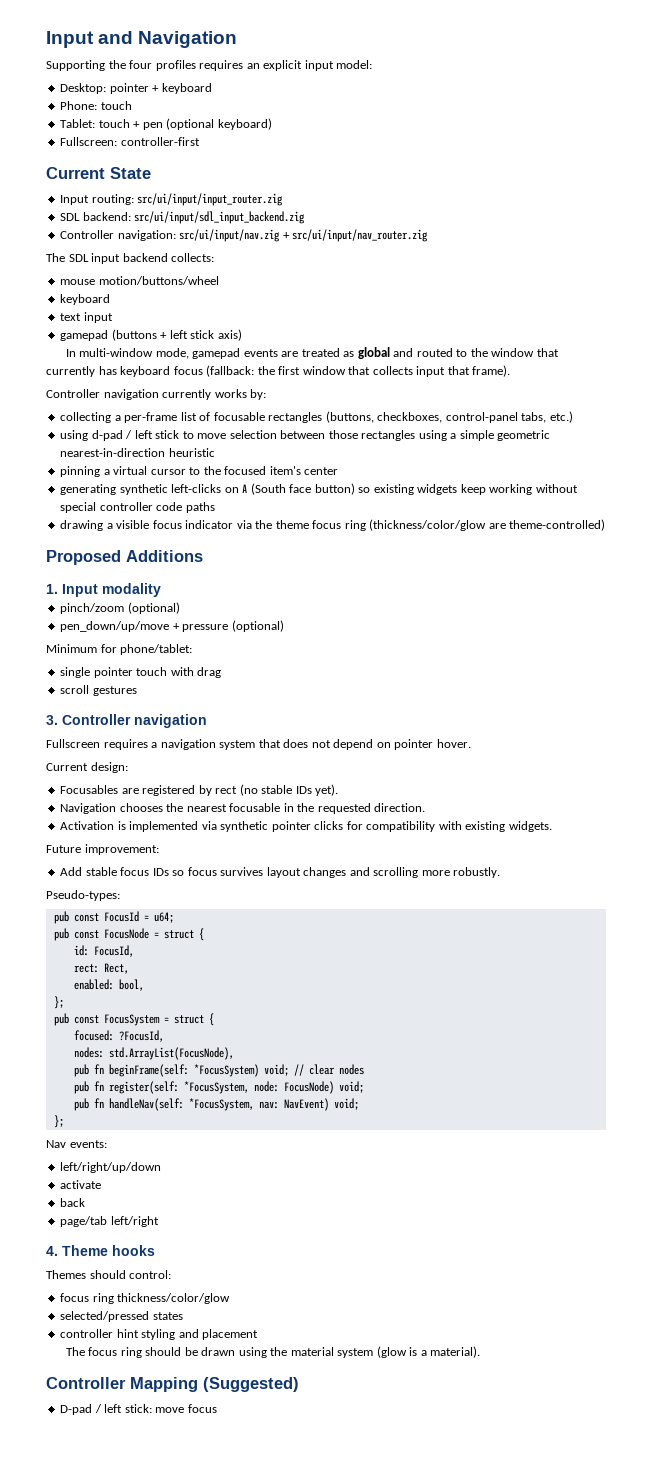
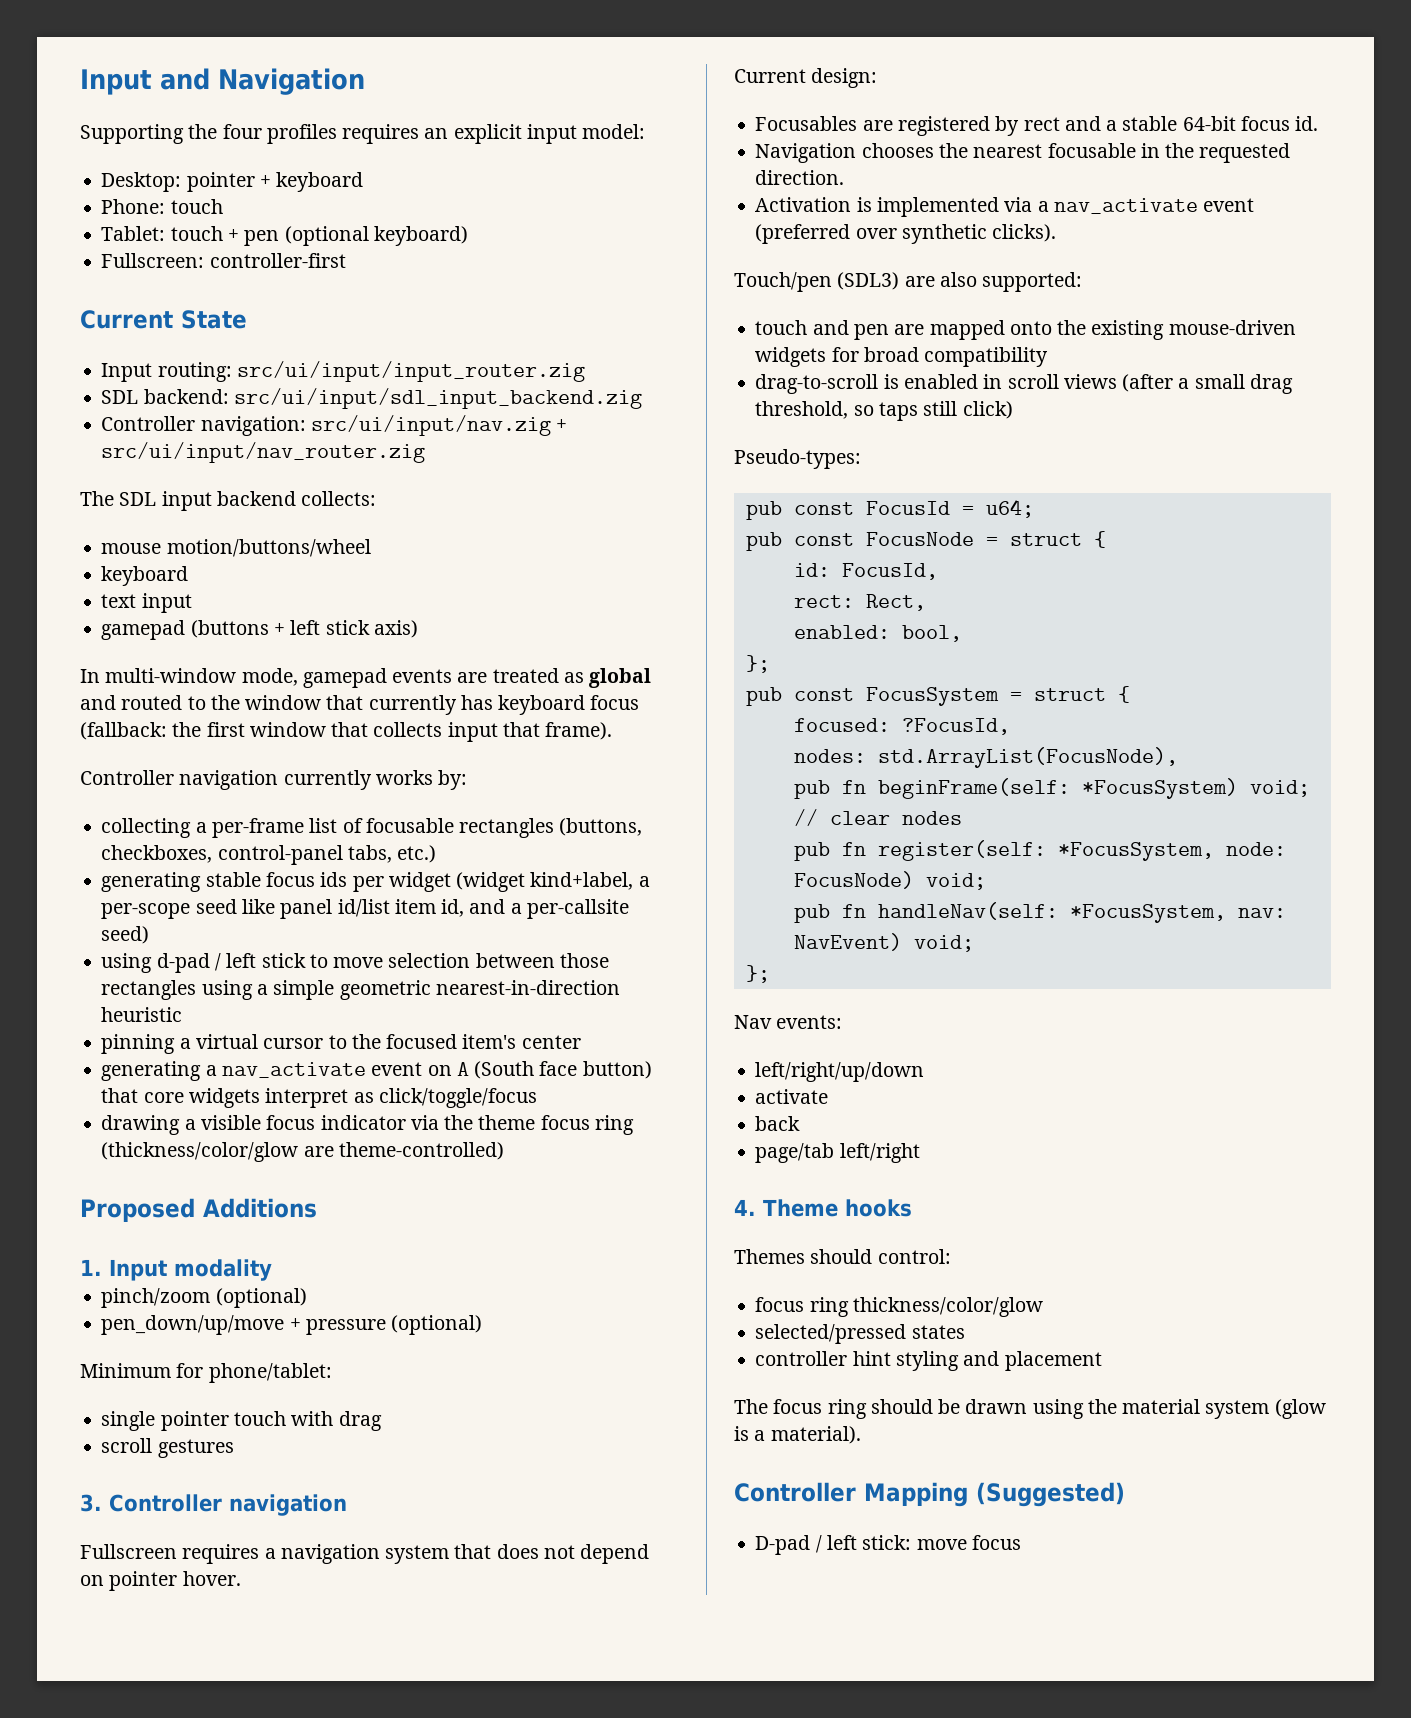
(573, 417) none -> [101,872,650,892] [101,899,629,919] [101,926,150,944] // generating stable focus ids per widget (widget kind+label, a per-scope seed like panel id/list item id, and a per-callsite seed)
[119,484,222,495] synthetic left-clicks -> [205,1062,423,1078] a nav_activate event
[358,484,578,495] [60,502,215,513] so existing widgets keep working without special controller code paths -> [101,1088,537,1108] that core widgets interpret as click/toggle/focus
[239,784,339,796] (no stable IDs yet). -> [1064,116,1319,131] and a stable 64-bit focus id.
[220,821,552,832] [46,844,159,855] [60,867,501,878] synthetic pointer clicks for compatibility with existing widgets. // Future improvement: // Add stable focus IDs so focus survives layout changes and scrolling more robustly. -> [1037,198,1255,214] [755,224,1057,244] [734,272,1083,292] [755,320,1296,340] [755,347,1049,367] [755,374,1293,394] [755,401,1013,421] a nav_activate event (preferred over synthetic clicks). // Touch/pen (SDL3) are also supported: // touch and pen are mapped onto the existing mouse-driven widgets for broad compatibility // drag-to-scroll is enabled in scroll views (after a small drag threshold, so taps still click)

